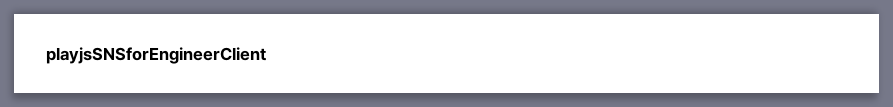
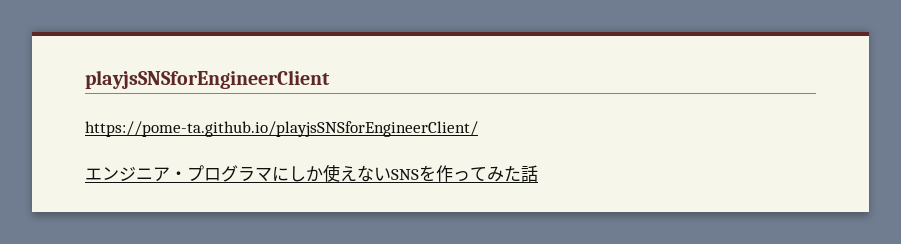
(266, 55) none -> [85,121,478,137] [85,164,538,182] // https://pome-ta.github.io/playjsSNSforEngineerClient/ // エンジニア・プログラマにしか使えないSNSを作ってみた話

